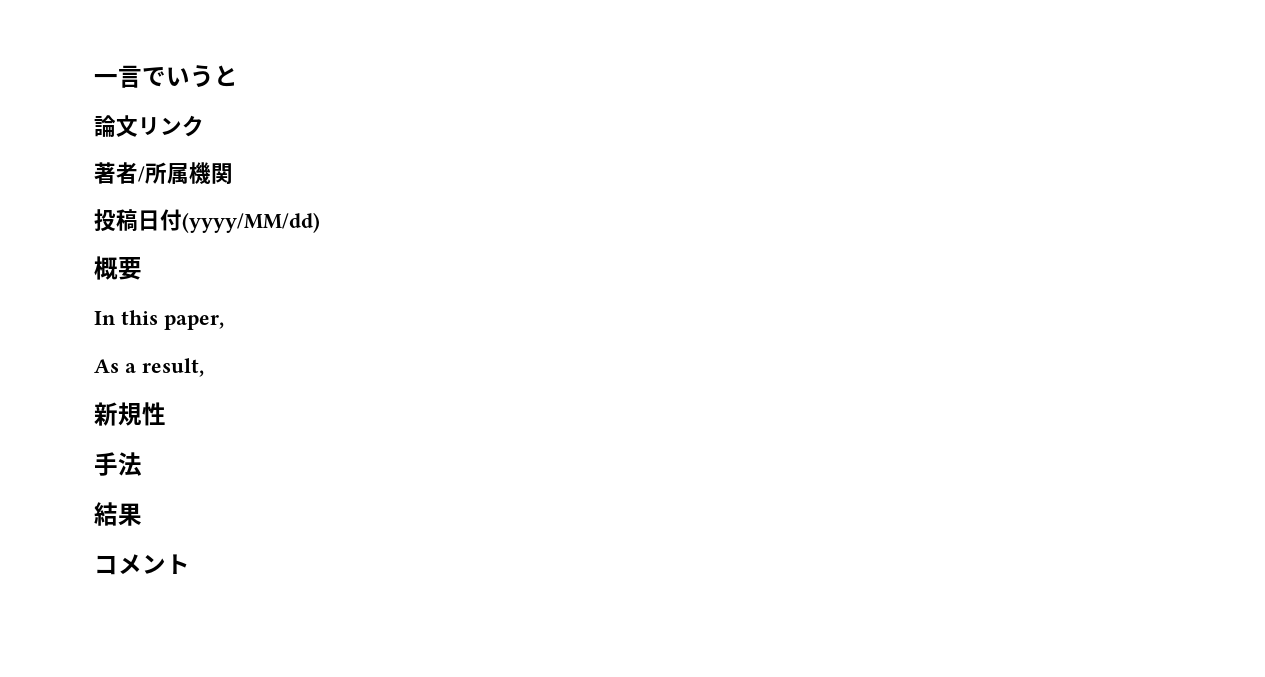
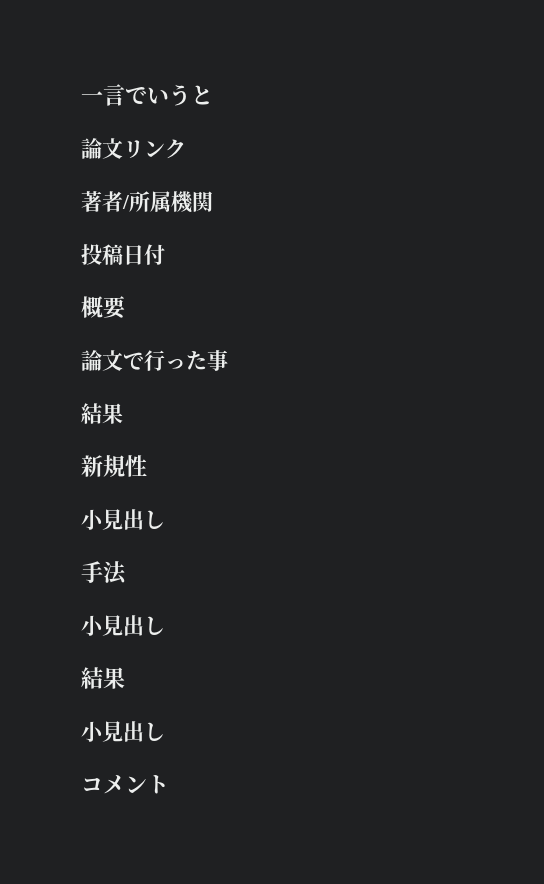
[182,212,320,233] (yyyy/MM/dd) -> (165, 254) none
[94,310,224,330] [94,358,204,377] In this paper, // As a result, -> [81,350,228,371] [81,403,123,424] 論文で行った事 // 結果
(166, 414) none -> [81,509,165,530] // 小見出し
[94,502,142,526] // 結果 -> [81,615,165,636] [81,667,125,689] [81,721,165,742] // 小見出し // 結果 // 小見出し

